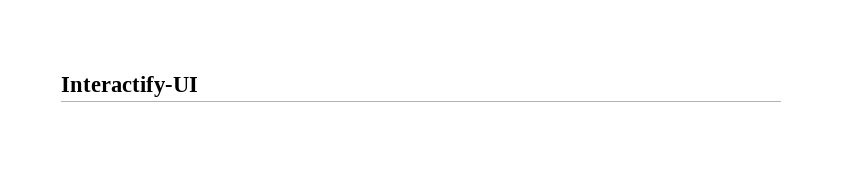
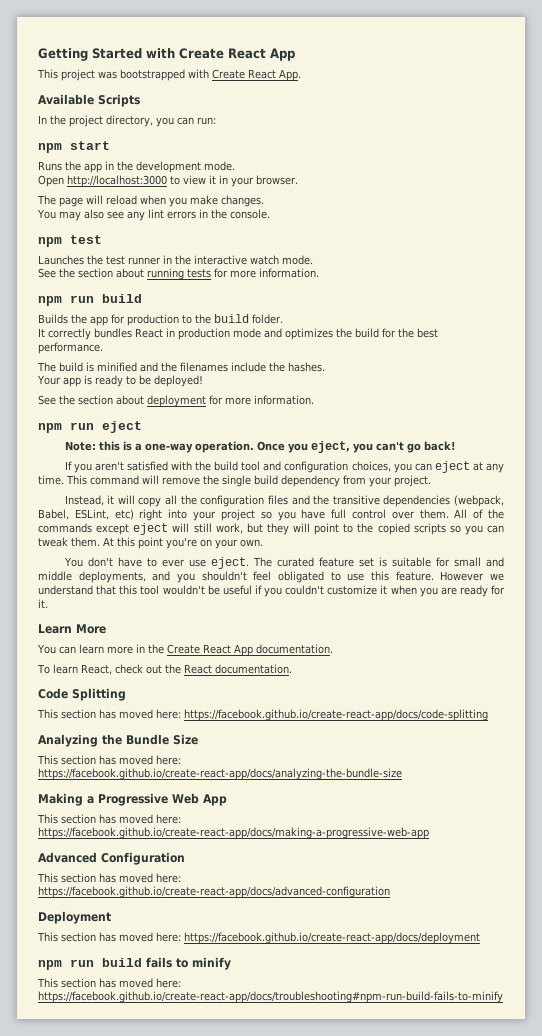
[61,76,198,97] Interactify-UI -> [38,48,295,61] [37,69,301,81] [38,94,140,107] [38,115,216,127] [38,141,110,153] [38,161,235,173] [38,175,298,187] [37,195,264,207] [37,209,270,221] [38,235,102,247] [38,255,313,265] [38,268,319,280] [38,294,142,306] [38,314,283,326] [38,328,438,340] [38,342,103,354] [37,362,325,372] [37,375,203,387] [38,395,314,407] [38,421,142,433] [64,441,456,453] [64,461,504,473] [38,475,431,487] [64,495,505,507] [38,509,504,521] [38,523,504,535] [38,537,263,549] [63,557,505,569] [38,571,505,583] [38,585,505,597] [38,599,48,608] [38,624,106,634] [37,644,333,656] [37,664,292,675] [38,688,126,701] [37,709,488,721] [38,734,198,747] [37,755,181,765] [38,768,402,780] [38,793,227,806] [37,814,181,824] [38,827,429,839] [38,852,185,865] [37,873,181,883] [38,886,390,898] [38,911,111,924] [37,932,480,944] [38,957,231,970] [37,978,181,988] [38,991,503,1003] Getting Started with Create React App // This project was bootstrapped with Create React App. // Available Scripts // In the project directory, you can run: // npm start // Runs the app in the development mode. // Open http://localhost:3000 to view it in your browser. // The page will reload when you make changes. // You may also see any lint errors in the console. // npm test // Launches the test runner in the interactive watch mode. // See the section about running tests for more information. // npm run build // Builds the app for production to the build folder. // It correctly bundles React in production mode and optimizes the build for the best performance. // The build is minified and the filenames include the hashes. // Your app is ready to be deployed! // See the section about deployment for more information. // npm run eject // Note: this is a one-way operation. Once you eject, you can't go back! // If you aren't satisfied with the build tool and configuration choices, you can eject at any time. This command will remove the single build dependency from your project. // Instead, it will copy all the configuration files and the transitive dependencies (webpack, Babel, ESLint, etc) right into your project so you have full control over them. All of the commands except eject will still work, but they will point to the copied scripts so you can tweak them. At this point you're on your own. // You don't have to ever use eject. The curated feature set is suitable for small and middle deployments, and you shouldn't feel obligated to use this feature. However we understand that this tool wouldn't be useful if you couldn't customize it when you are ready for it. // Learn More // You can learn more in the Create React App documentation. // To learn React, check out the React documentation. // Code Splitting // This section has moved here: https://facebook.github.io/create-react-app/docs/code-splitting // Analyzing the Bundle Size // This section has moved here: https://facebook.github.io/create-react-app/docs/analyzing-the-bundle-size // Making a Progressive Web App // This section has moved here: https://facebook.github.io/create-react-app/docs/making-a-progressive-web-app // Advanced Configuration // This section has moved here: https://facebook.github.io/create-react-app/docs/advanced-configuration // Deployment // This section has moved here: https://facebook.github.io/create-react-app/docs/deployment // npm run build fails to minify // This section has moved here: https://facebook.github.io/create-react-app/docs/troubleshooting#npm-run-build-fails-to-minify

